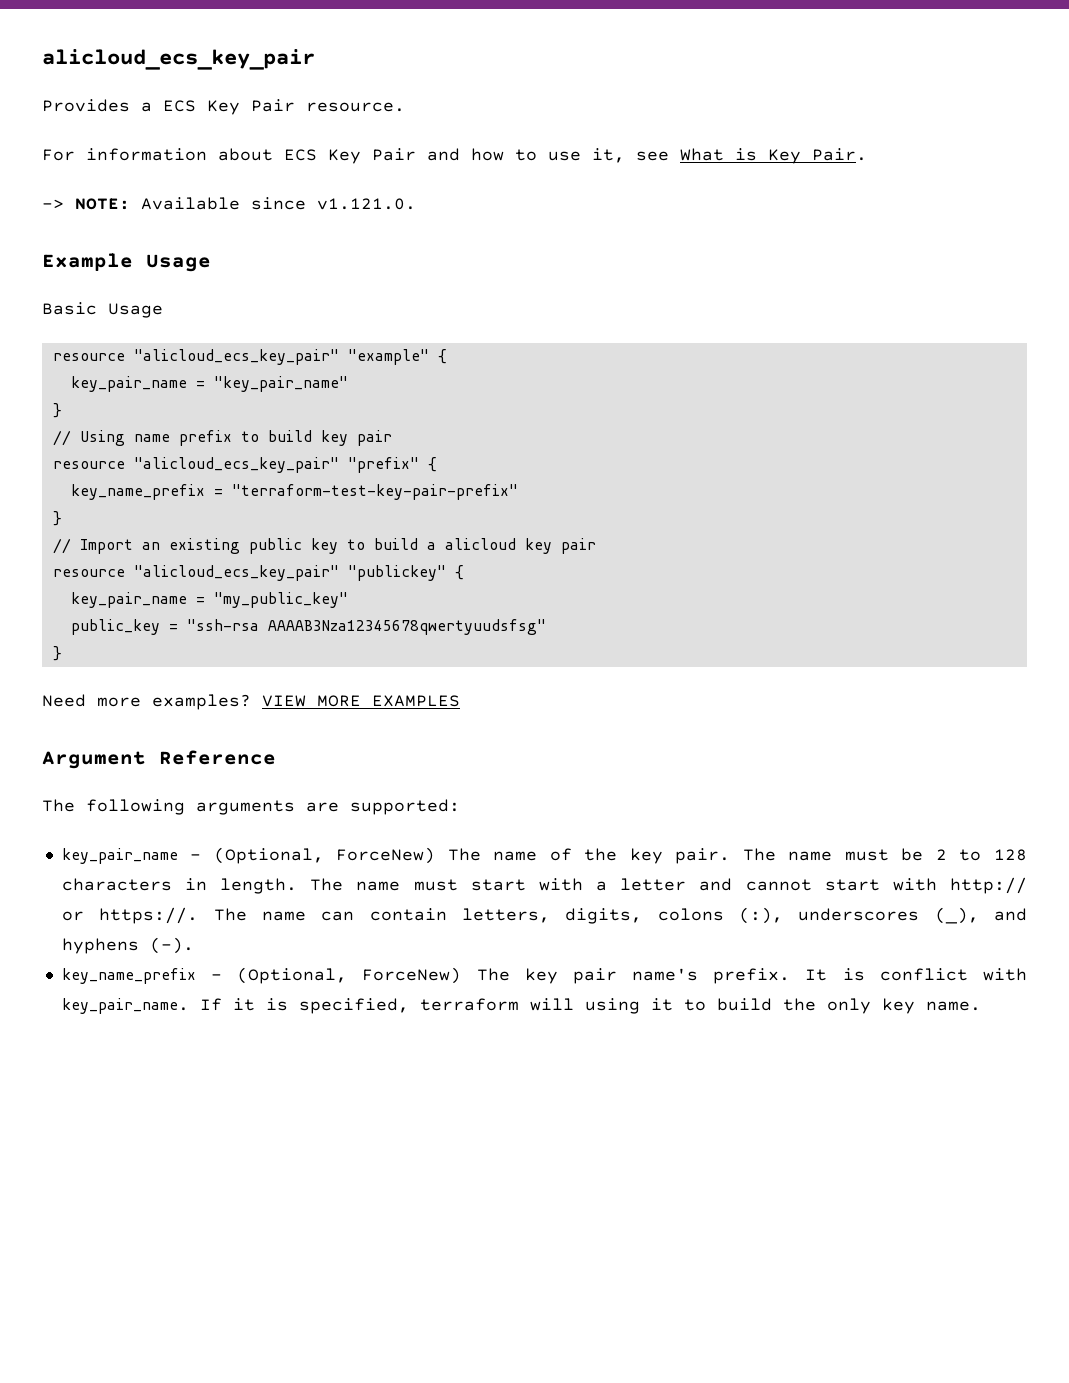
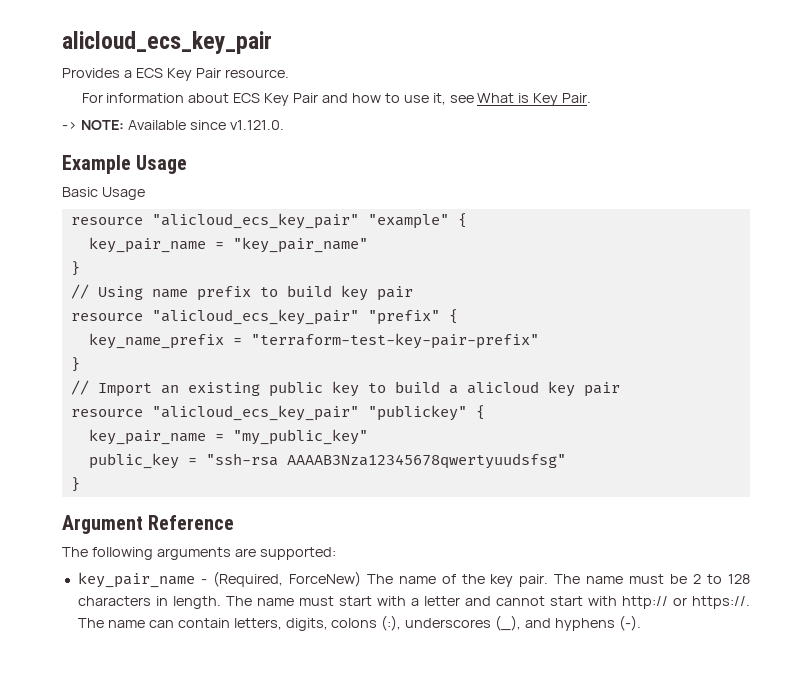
[42,694,460,710] // Need more examples? VIEW MORE EXAMPLES -> (80, 484) none
[213,847,324,864] (Optional, -> [212,571,283,587] (Required,
[61,967,1028,984] [61,998,981,1014] // key_name_prefix - (Optional, ForceNew) The key pair name's prefix. It is conflict with key_pair_name. If it is specified, terraform will using it to build the only key name. -> (641, 623) none

